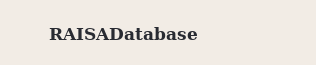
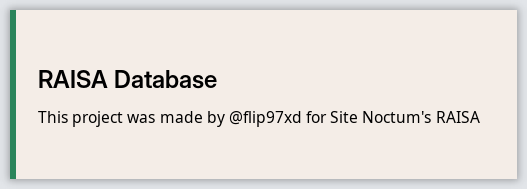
[49,27,198,40] RAISADatabase -> [38,70,218,89] [38,111,480,127] RAISA Database // This project was made by @flip97xd for Site Noctum's RAISA

